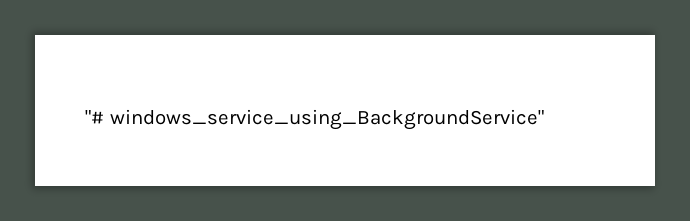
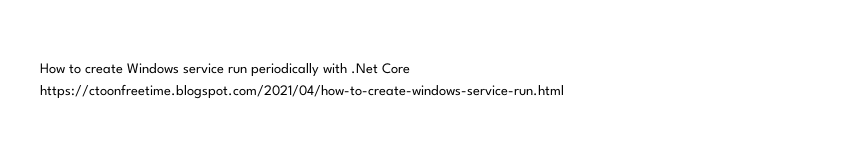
[85,109,544,130] "# windows_service_using_BackgroundService" -> [40,63,410,77] [40,84,564,99] How to create Windows service run periodically with .Net Core https://ctoonfreetime.blogspot.com/2021/04/how-to-create-windows-service-run.html

